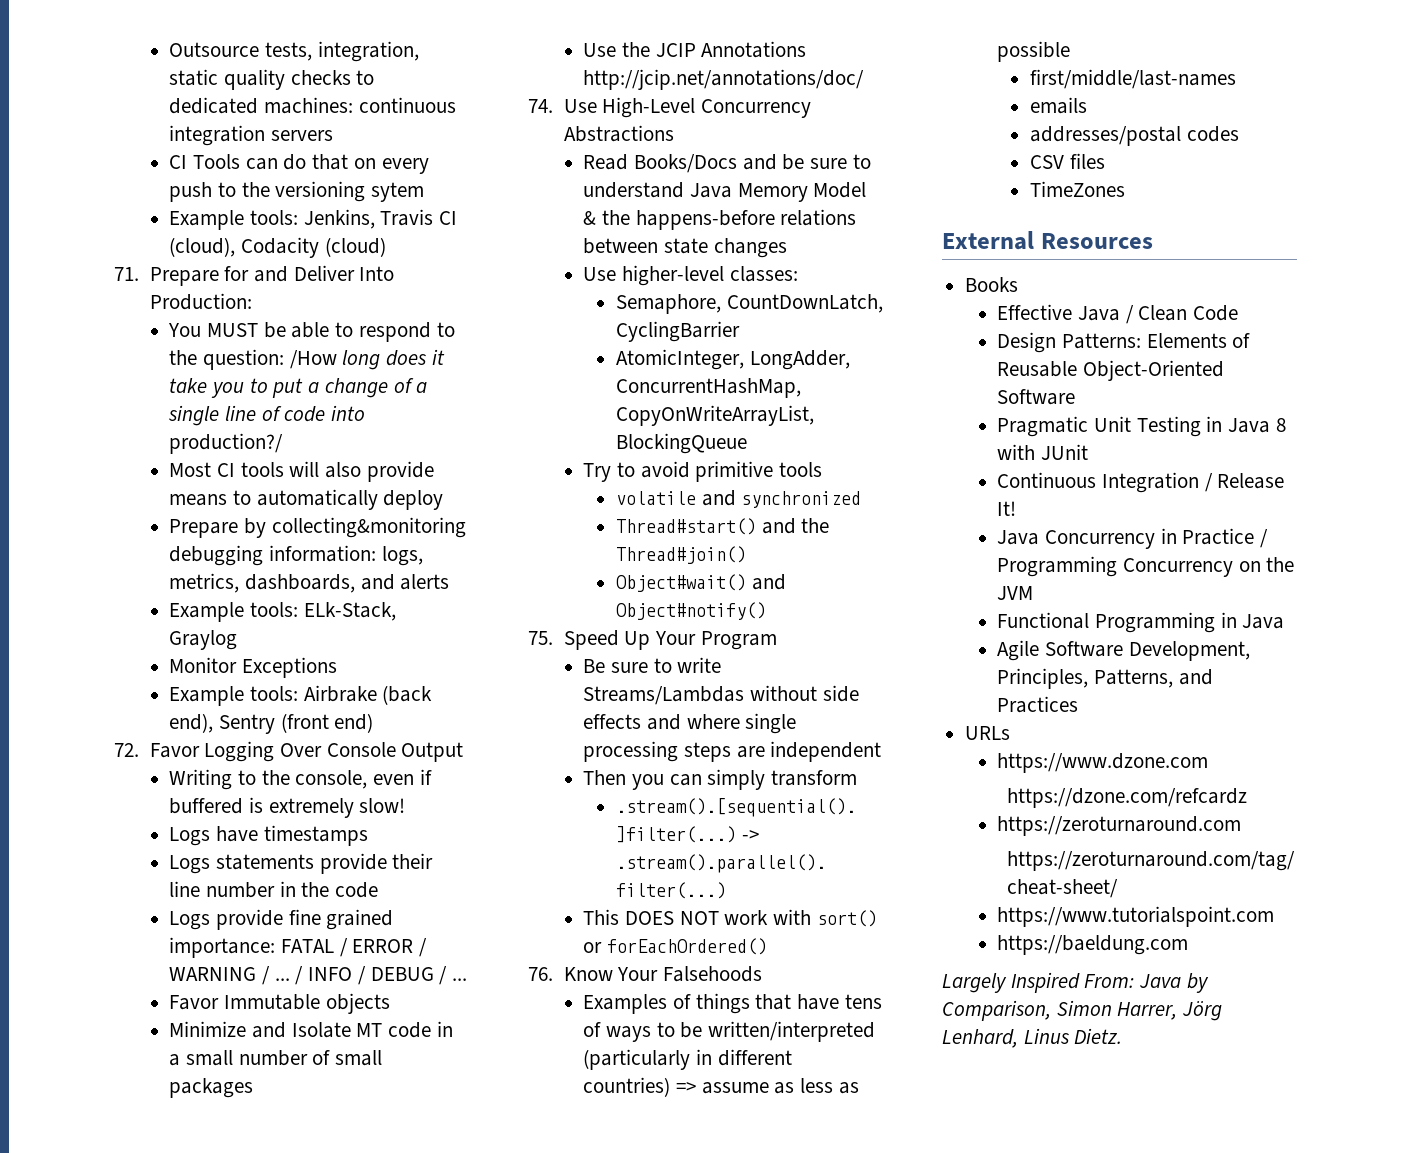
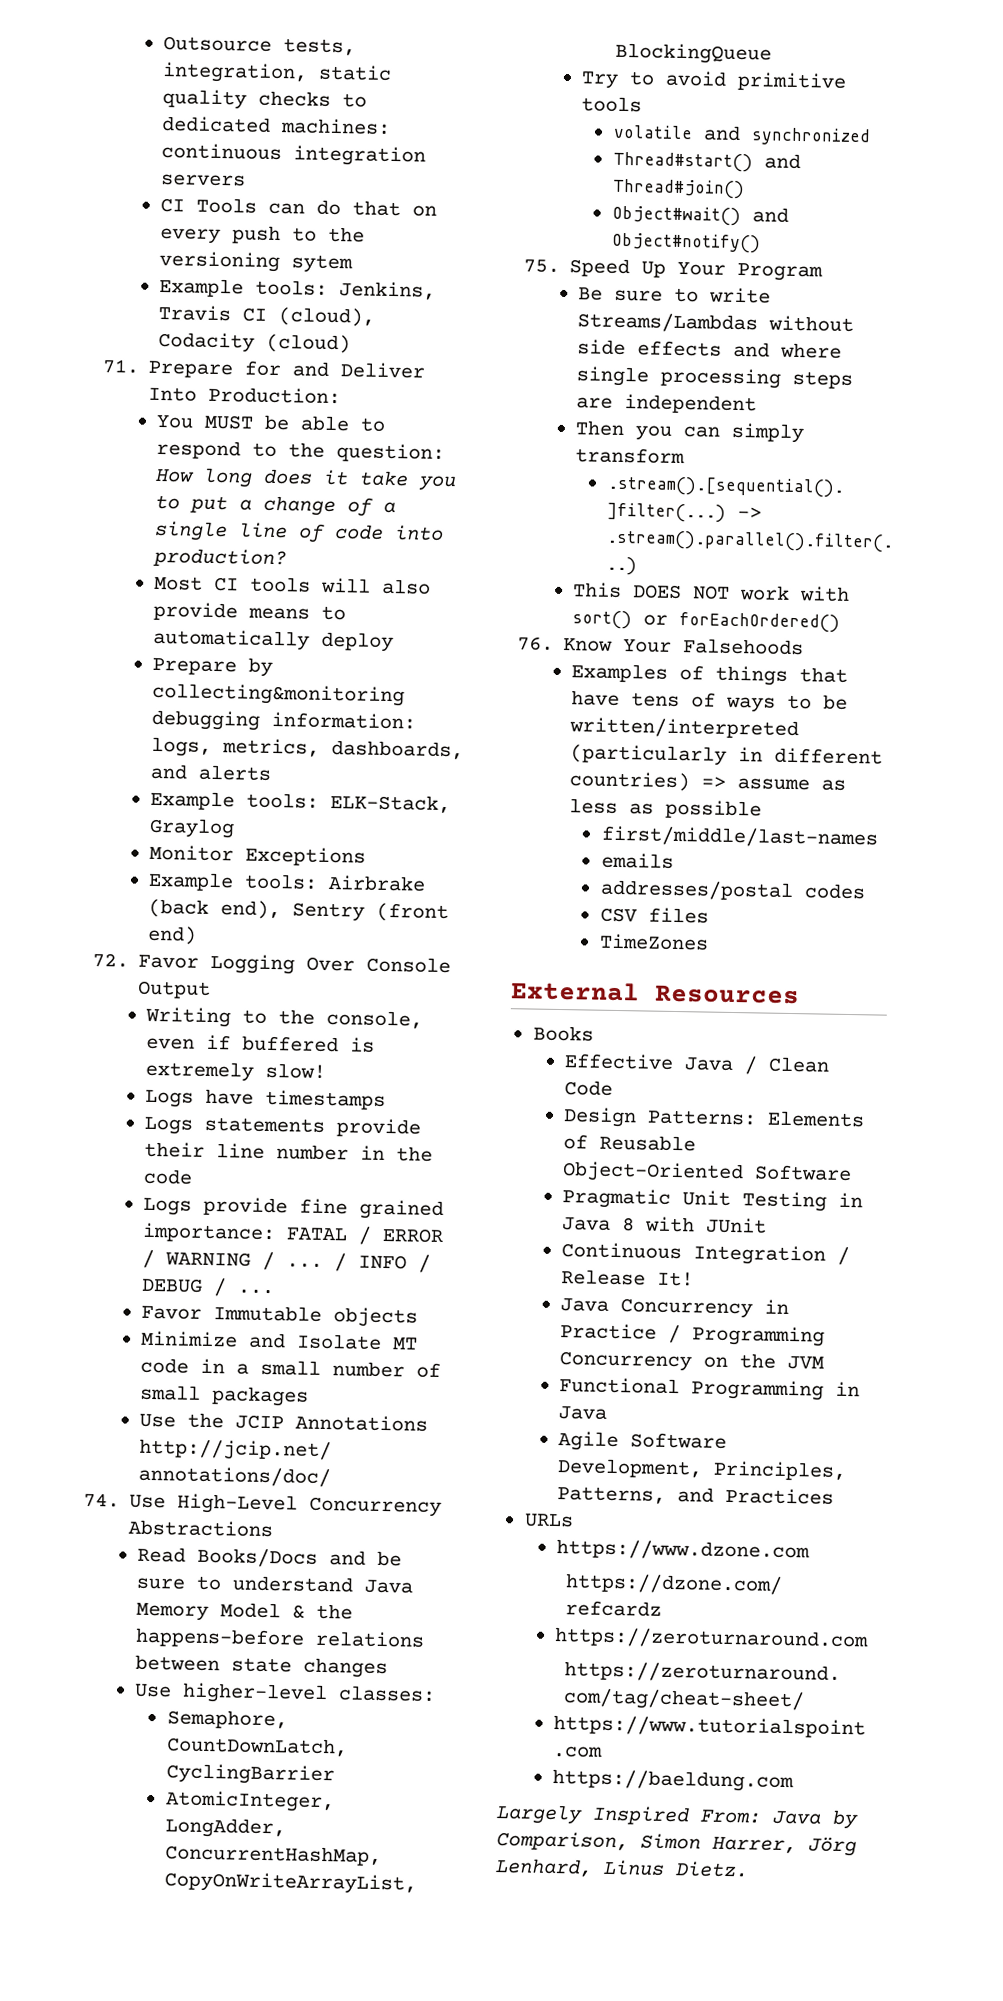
[289,350,337,369] /How -> [155,468,196,483] How
[169,433,284,454] production?/ -> [153,547,288,569] production?
[303,602,396,621] ELk-Stack, -> [330,794,452,814] ELK-Stack,
[801,518,830,533] the -> (801, 161) none

